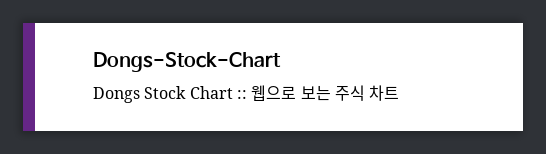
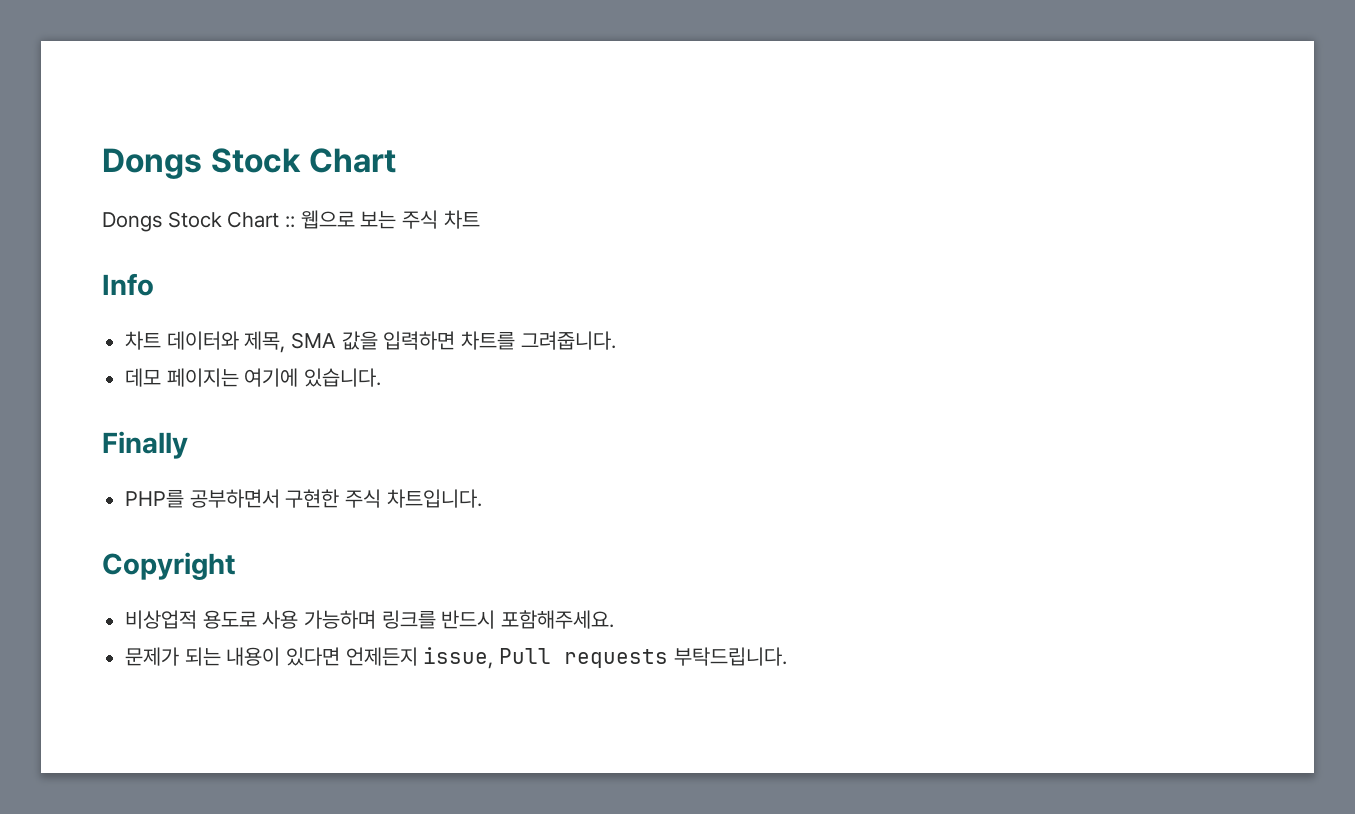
[93,52,281,72] Dongs-Stock-Chart -> [102,148,396,179] Dongs Stock Chart
(400, 93) none -> [102,273,154,296] [125,331,616,353] [125,368,382,387] [102,431,188,459] [125,489,482,508] [102,552,236,580] [125,610,615,629] [125,647,787,669] // Info // 차트 데이터와 제목, SMA 값을 입력하면 차트를 그려줍니다. // 데모 페이지는 여기에 있습니다. // Finally // PHP를 공부하면서 구현한 주식 차트입니다. // Copyright // 비상업적 용도로 사용 가능하며 링크를 반드시 포함해주세요. // 문제가 되는 내용이 있다면 언제든지 issue, Pull requests 부탁드립니다.

